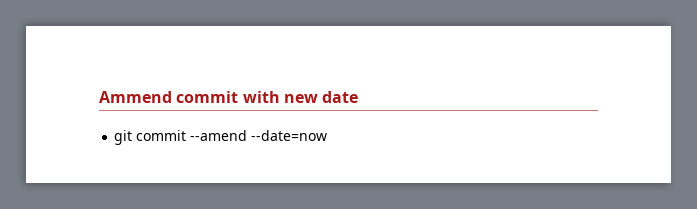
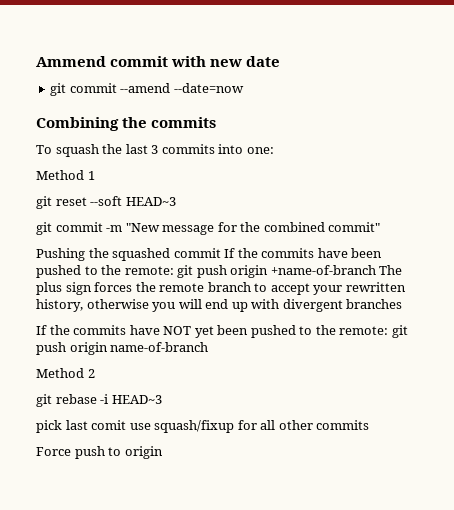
(328, 135) none -> [36,117,217,131] [36,144,274,157] [36,170,95,180] [36,196,176,209] [36,222,381,235] [36,248,383,261] [36,265,403,278] [36,282,406,295] [36,299,403,312] [36,325,408,338] [36,342,209,355] [36,368,95,378] [36,394,162,407] [36,420,370,433] [36,446,163,459] // Combining the commits // To squash the last 3 commits into one: // Method 1 // git reset --soft HEAD~3 // git commit -m "New message for the combined commit" // Pushing the squashed commit If the commits have been pushed to the remote: git push origin +name-of-branch The plus sign forces the remote branch to accept your rewritten history, otherwise you will end up with divergent branches // If the commits have NOT yet been pushed to the remote: git push origin name-of-branch // Method 2 // git rebase -i HEAD~3 // pick last comit use squash/fixup for all other commits // Force push to origin

